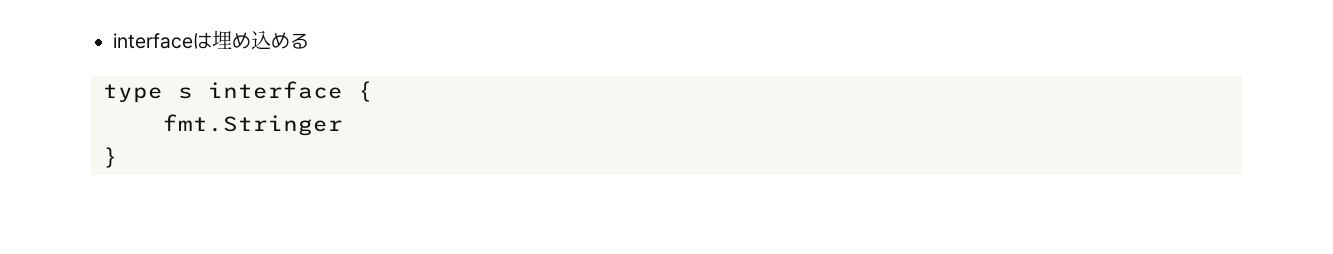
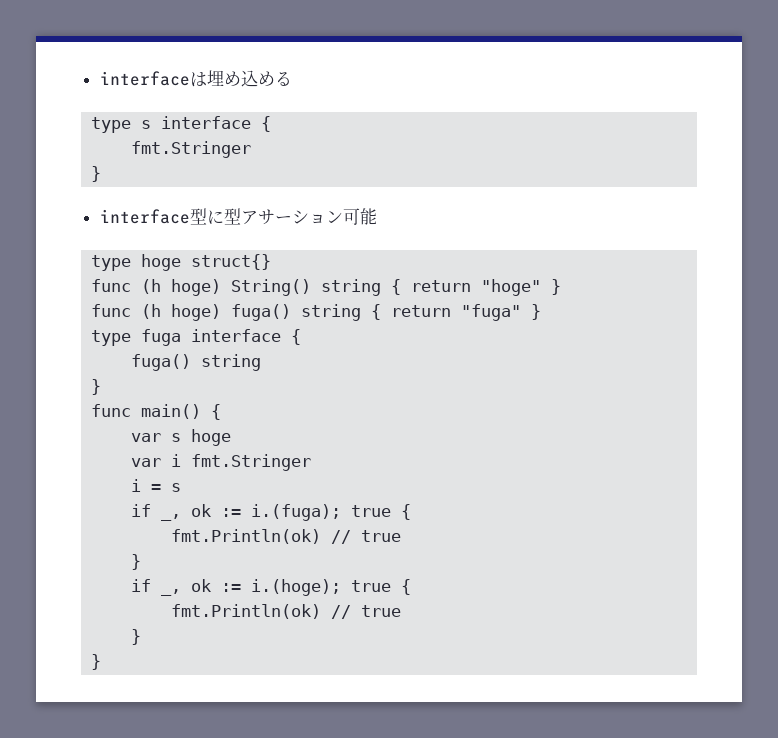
(118, 157) none -> [99,208,377,225] [91,254,272,271] [91,279,562,296] [91,304,542,321] [91,329,302,346] [131,354,262,371] [91,379,102,395] [91,404,222,420] [131,429,232,446] [131,454,312,471] [131,479,182,492] [131,504,412,521] [171,529,402,544] [131,554,142,570] [131,579,412,596] [171,604,402,619] [131,629,142,645] [91,654,102,670] // interface型に型アサーション可能 // type hoge struct{} // func (h hoge) String() string { return "hoge" } // func (h hoge) fuga() string { return "fuga" } // type fuga interface { // fuga() string // } // func main() { // var s hoge // var i fmt.Stringer // i = s // if _, ok := i.(fuga); true { // fmt.Println(ok) // true // } // if _, ok := i.(hoge); true { // fmt.Println(ok) // true // } // }

